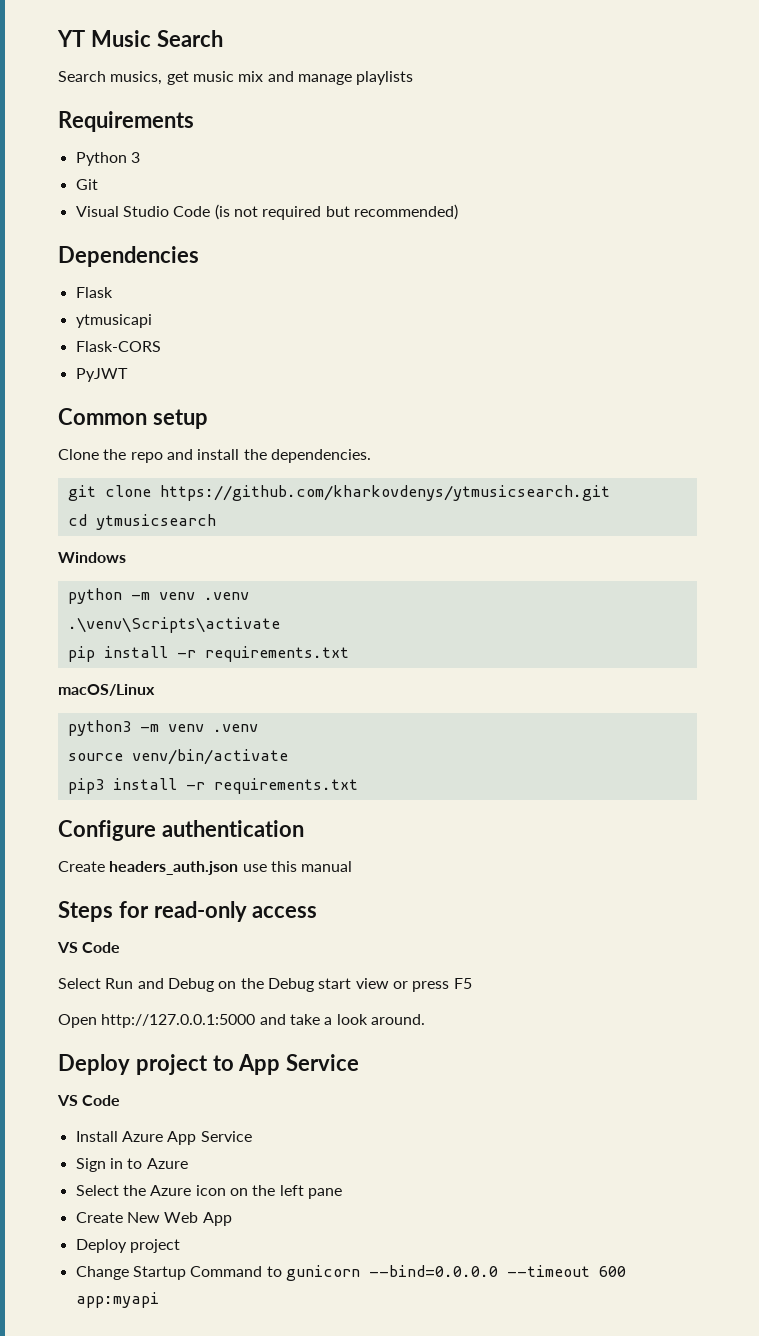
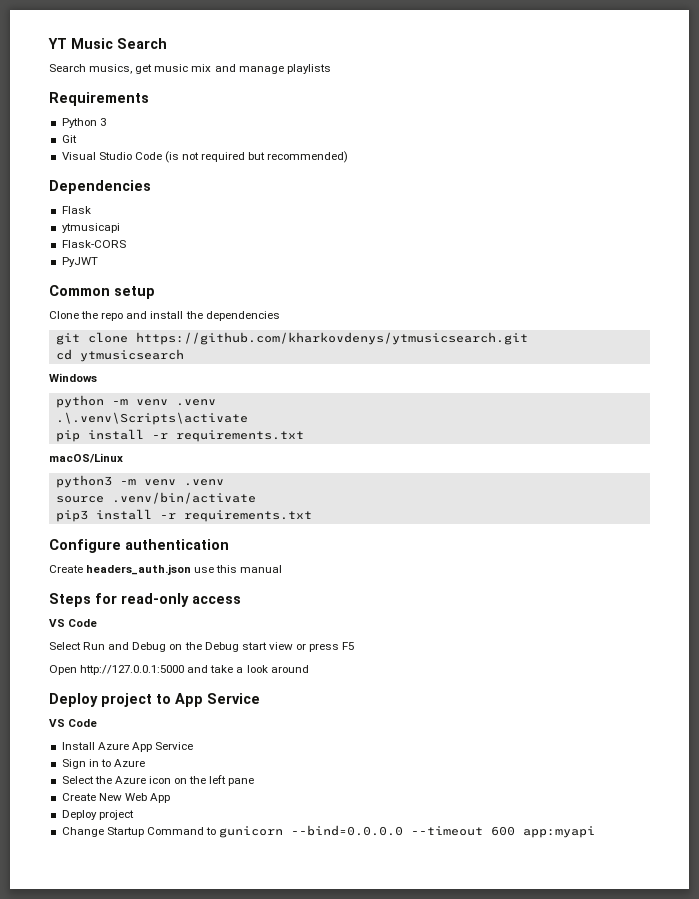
[270,449,371,463] dependencies. -> [205,311,280,321] dependencies
[67,617,280,633] .\venv\Scripts\activate -> [55,412,248,425] .\.venv\Scripts\activate
[131,749,288,765] venv/bin/activate -> [111,492,256,504] .venv/bin/activate
[370,1014,425,1025] around. -> [270,665,309,673] around

